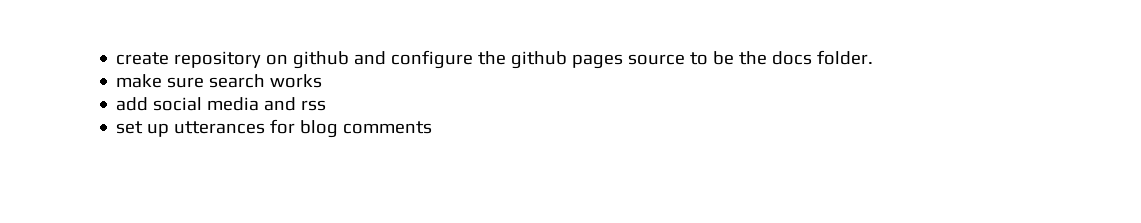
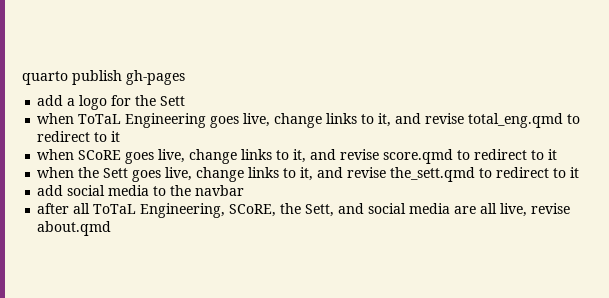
[116,50,874,69] [116,74,323,88] [116,97,327,111] [116,119,433,138] create repository on github and configure the github pages source to be the docs folder. // make sure search works // add social media and rss // set up utterances for blog comments -> [22,70,185,85] [37,95,186,110] [37,113,581,128] [37,131,121,142] [37,149,558,164] [37,167,580,182] [37,185,245,196] [37,203,571,218] [37,221,112,236] quarto publish gh-pages // add a logo for the Sett // when ToTaL Engineering goes live, change links to it, and revise total_eng.qmd to redirect to it // when SCoRE goes live, change links to it, and revise score.qmd to redirect to it // when the Sett goes live, change links to it, and revise the_sett.qmd to redirect to it // add social media to the navbar // after all ToTaL Engineering, SCoRE, the Sett, and social media are all live, revise about.qmd

